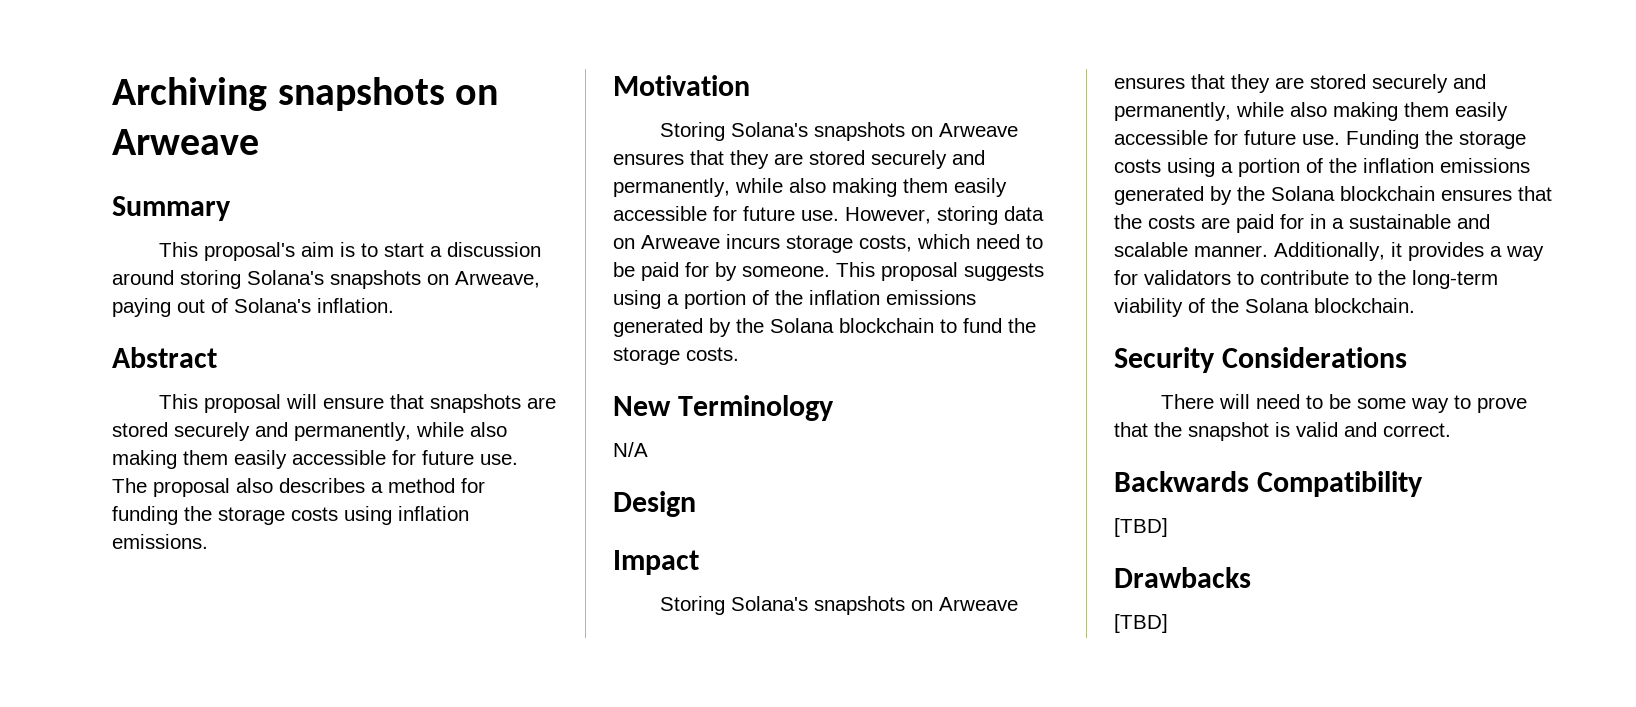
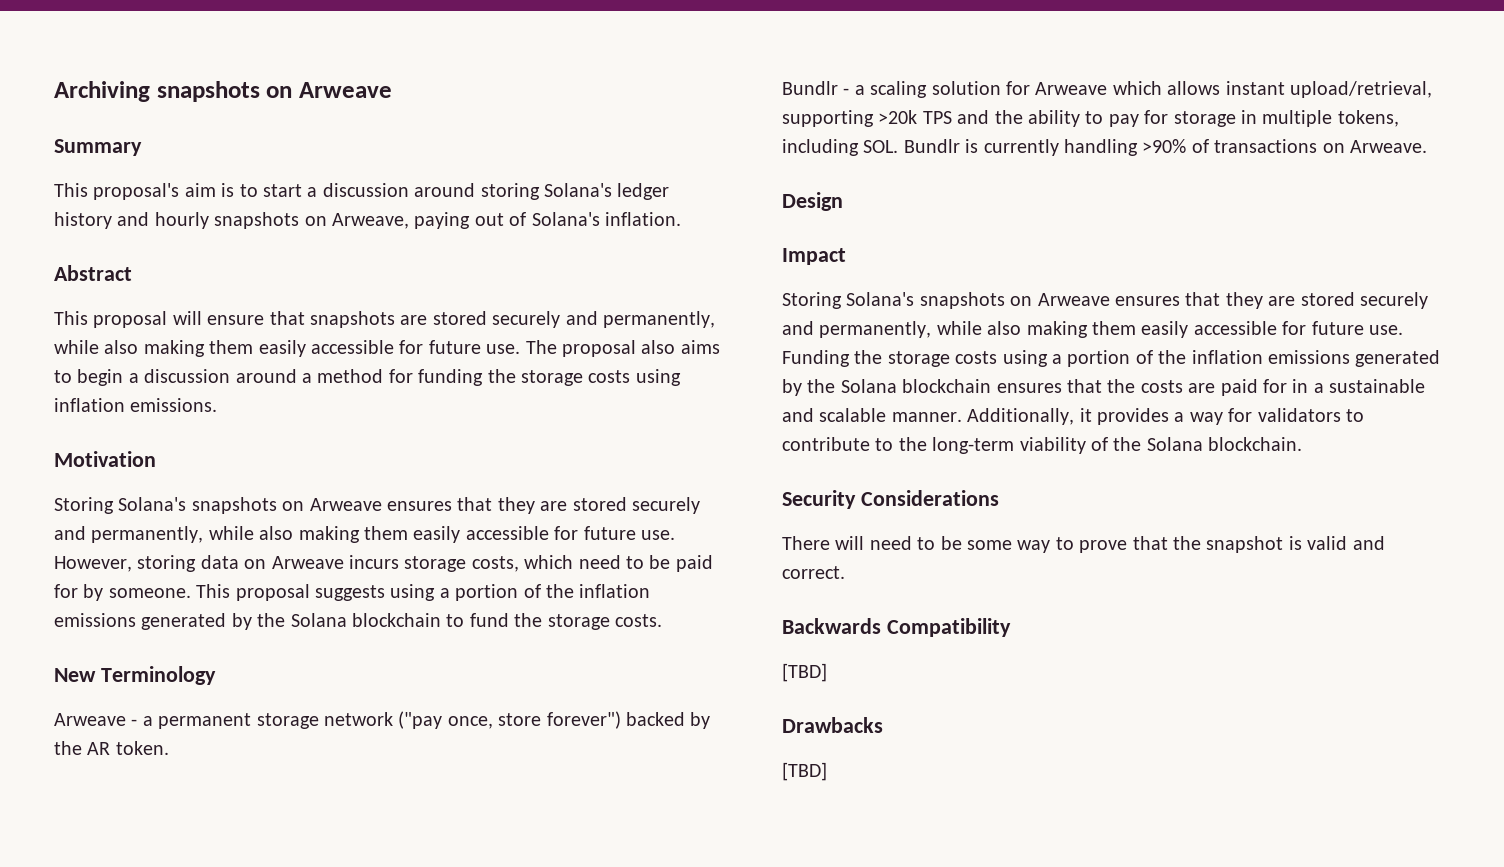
(324, 277) none -> [617,183,670,200] [54,212,209,229] ledger history and hourly
[279,478,365,493] describes -> [680,340,720,354] [54,369,297,386] aims to begin a discussion around
[613,442,648,457] N/A -> [54,711,711,729] [54,741,169,755] [782,81,1432,98] [782,110,1399,127] [782,139,1427,156] Arweave - a permanent storage network ("pay once, store forever") backed by the AR token. // Bundlr - a scaling solution for Arweave which allows instant upload/retrieval, supporting >20k TPS and the ability to pay for storage in multiple tokens, including SOL. Bundlr is currently handling >90% of transactions on Arweave.

